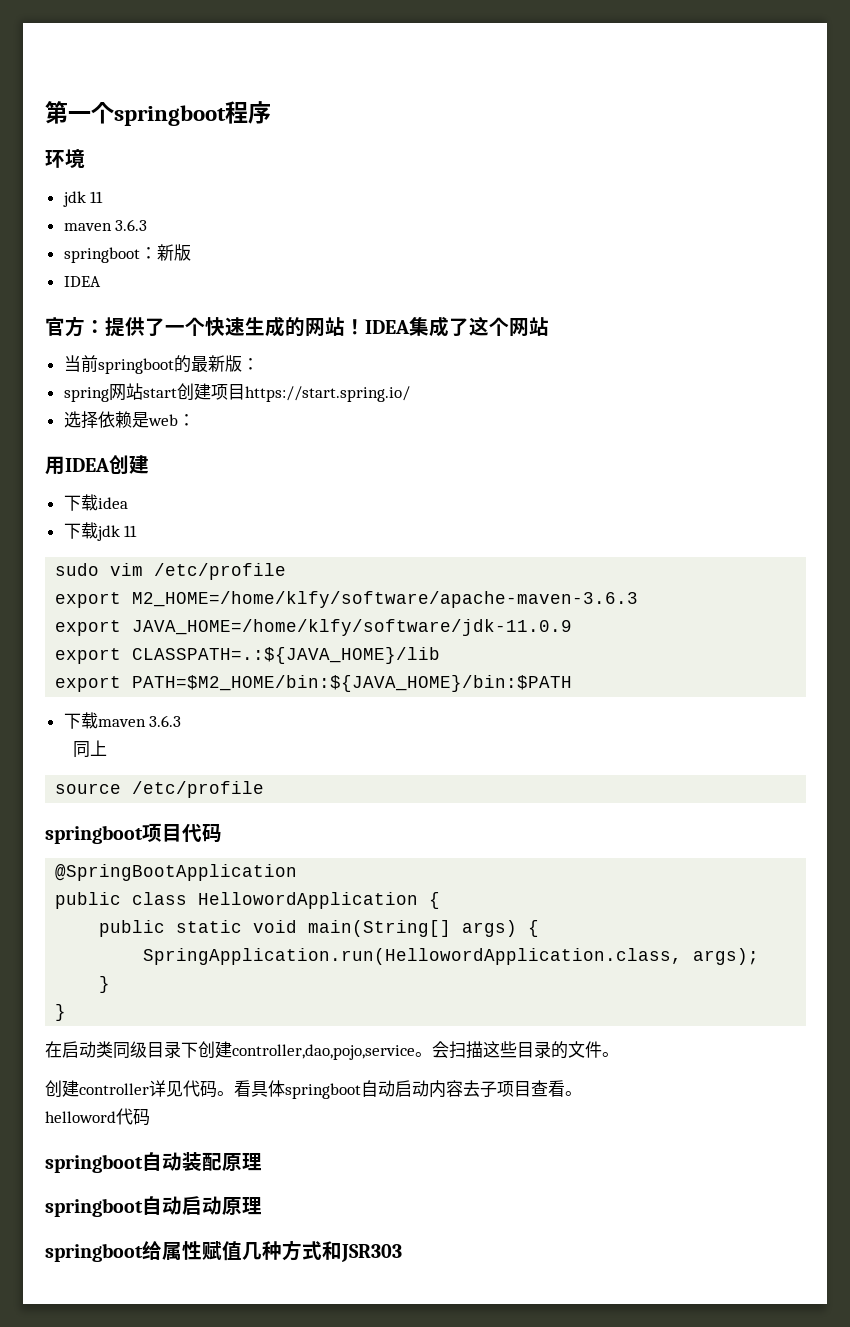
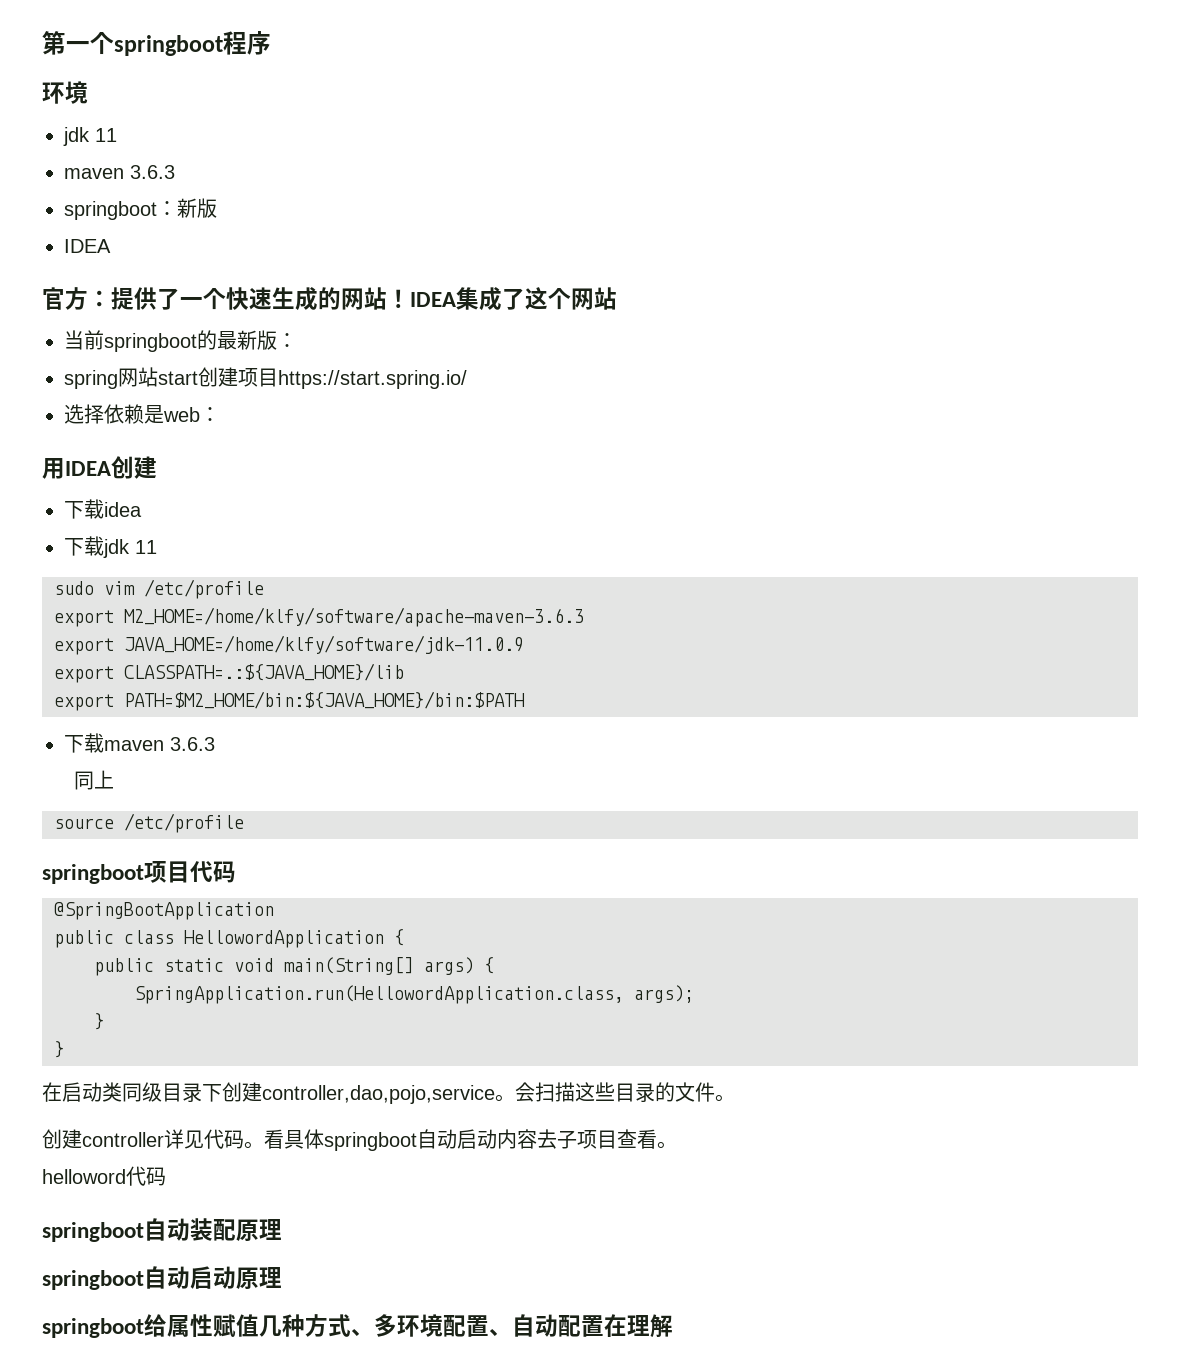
[322,1241,402,1262] 和JSR303 -> [351,1314,673,1338] 、多环境配置、自动配置在理解

